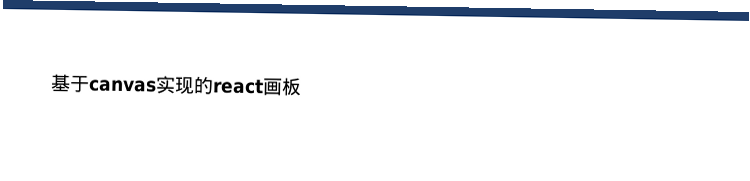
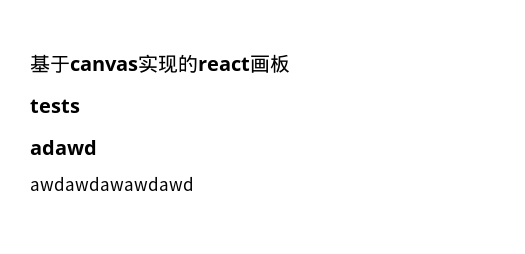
(302, 86) none -> [30,99,80,113] [30,140,97,155] [30,176,194,191] // tests // adawd // awdawdawawdawd

